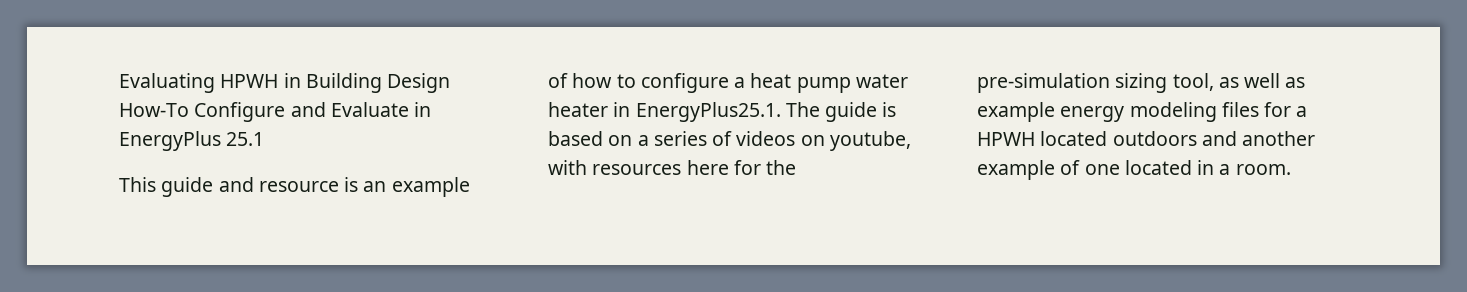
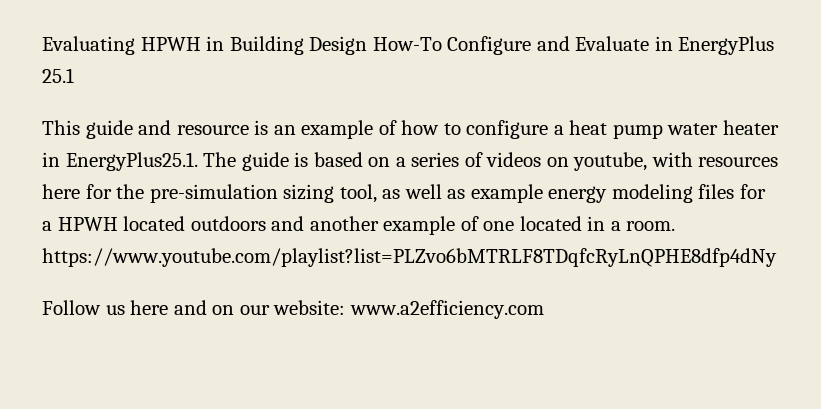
(1291, 169) none -> [42,248,777,267] [42,300,544,319] https://www.youtube.com/playlist?list=PLZvo6bMTRLF8TDqfcRyLnQPHE8dfp4dNy // Follow us here and on our website: www.a2efficiency.com

